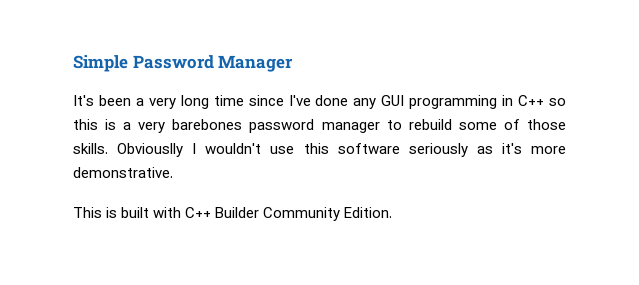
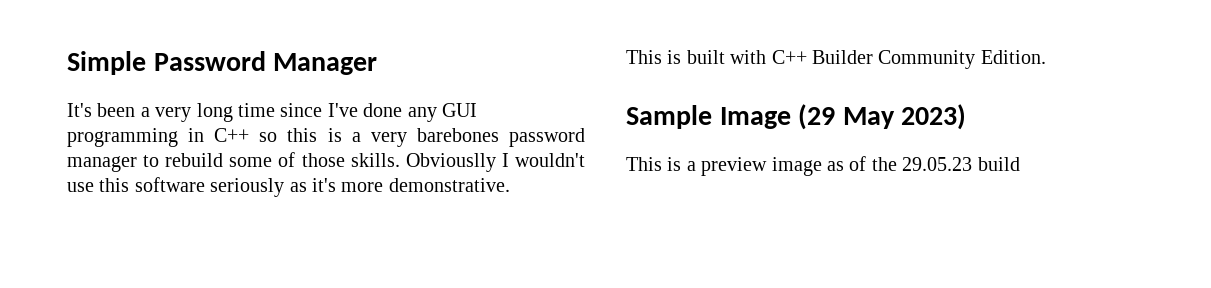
(393, 212) none -> [626,104,967,130] [626,156,1020,176] // Sample Image (29 May 2023) // This is a preview image as of the 29.05.23 build

